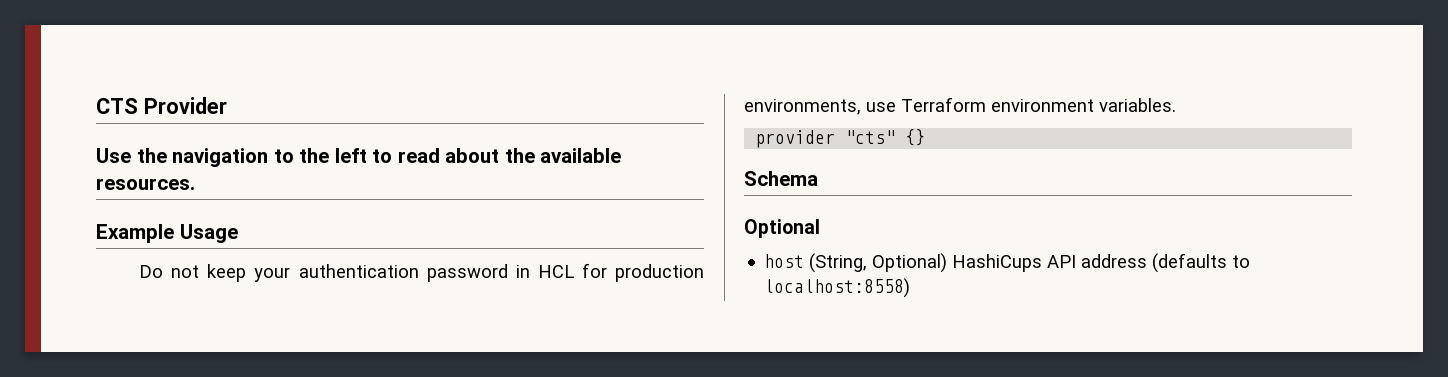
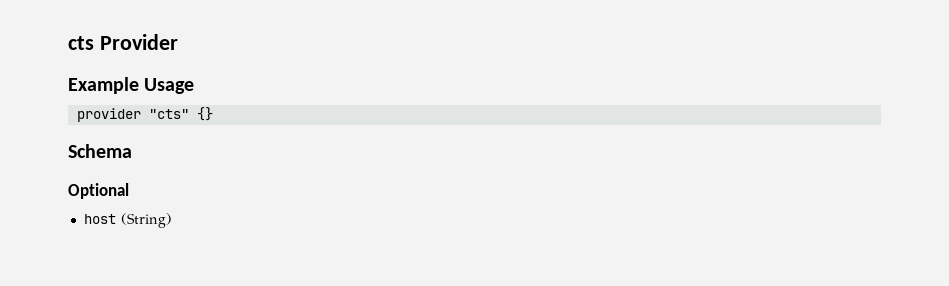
[96,98,138,114] CTS -> [68,36,94,50] cts
[96,148,622,167] [96,178,195,190] [96,224,238,243] [139,263,704,282] [744,97,1176,115] Use the navigation to the left to read about the available resources. // Example Usage // Do not keep your authentication password in HCL for production environments, use Terraform environment variables. -> [68,77,195,94] Example Usage
[809,253,1251,273] [764,278,911,298] (String, Optional) HashiCups API address (defaults to localhost:8558) -> [120,213,172,228] (String)

